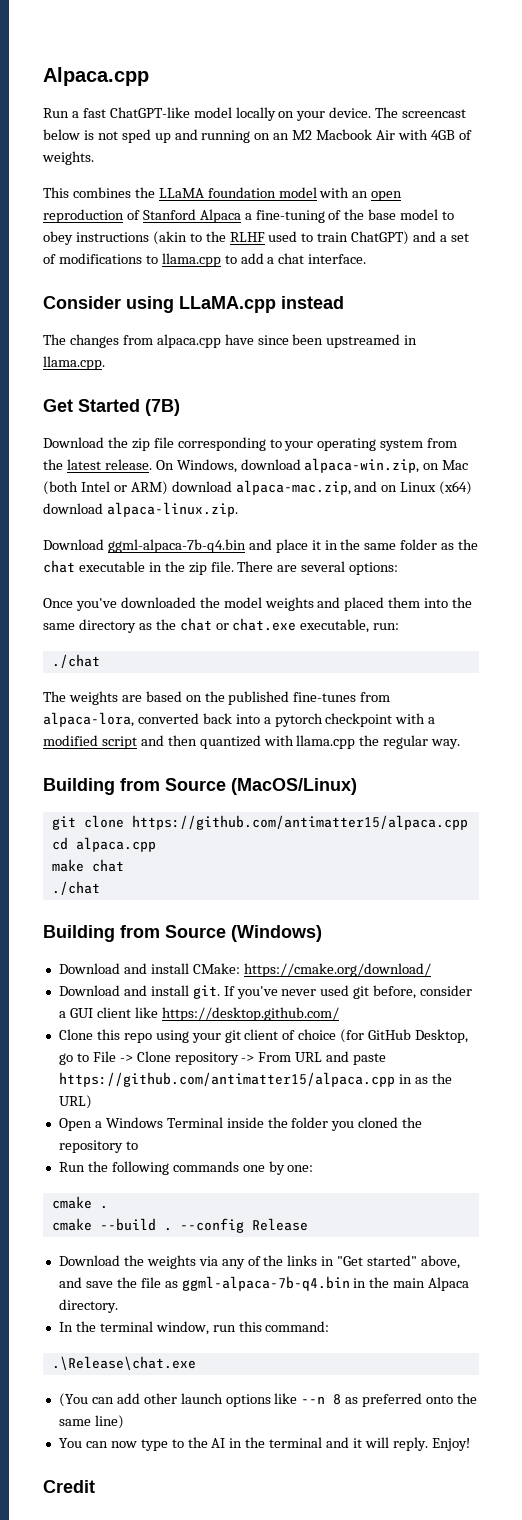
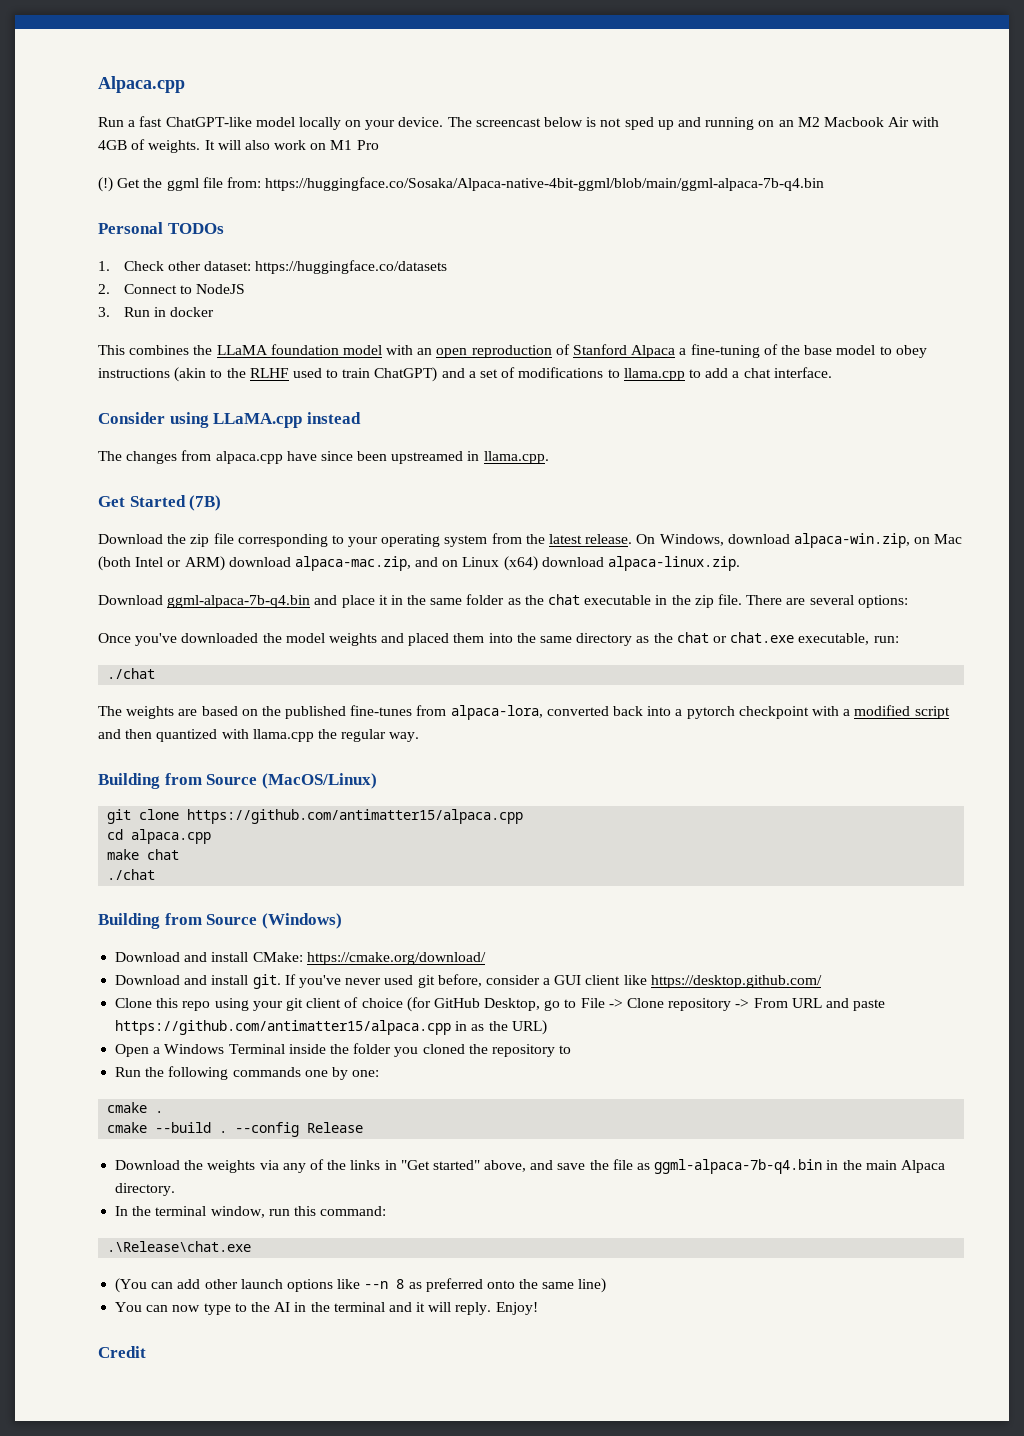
(94, 158) none -> [204,140,379,150] [98,177,825,192] [98,222,224,234] [98,260,448,274] [98,284,246,294] [98,307,215,317] It will also work on M1 Pro // (!) Get the ggml file from: https://huggingface.co/Sosaka/Alpaca-native-4bit-ggml/blob/main/ggml-alpaca-7b-q4.bin // Personal TODOs // 1. Check other dataset: https://huggingface.co/datasets // 2. Connect to NodeJS // 3. Run in docker

